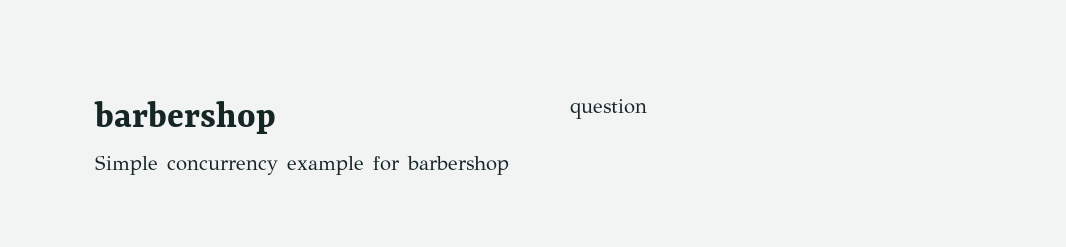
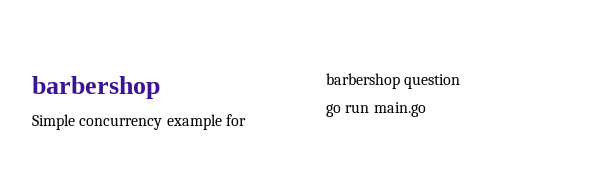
(647, 109) none -> [326,102,426,117] // go run main.go

